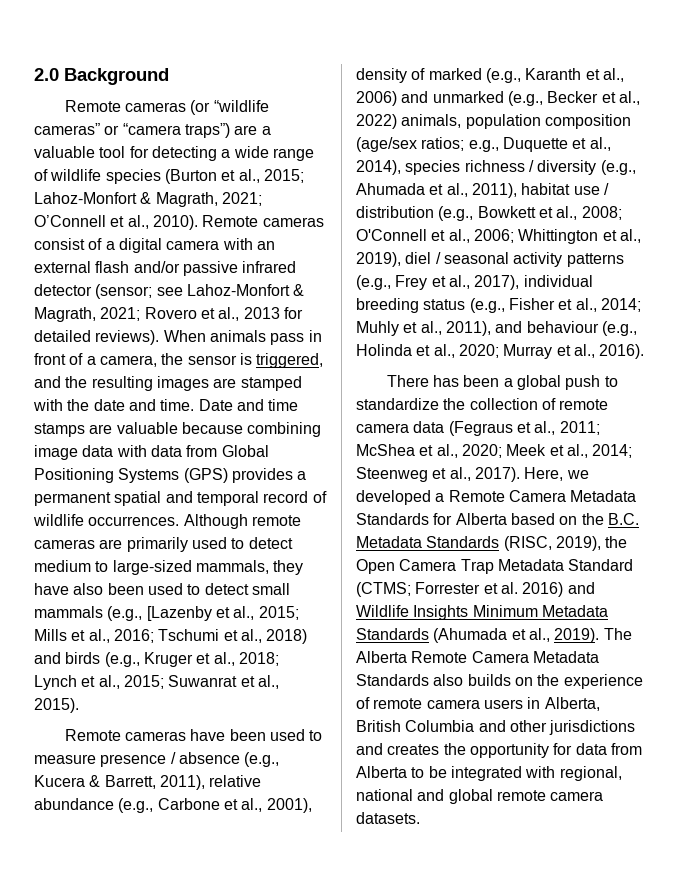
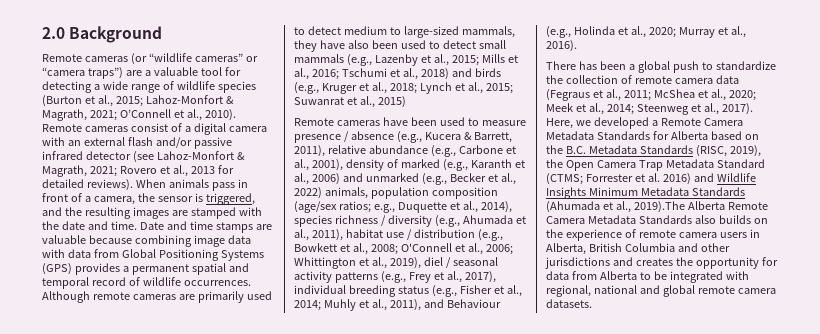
[95,284,183,299] (sensor; see -> [132,151,154,163] (see
[146,606,212,621] [Lazenby -> [374,54,418,66] Lazenby
[34,698,79,713] 2015). -> [377,96,406,108] 2015)
[526,321,599,333] behaviour -> [446,299,501,308] Behaviour
[554,628,632,643] 2019). The -> [633,201,685,213] 2019).The

